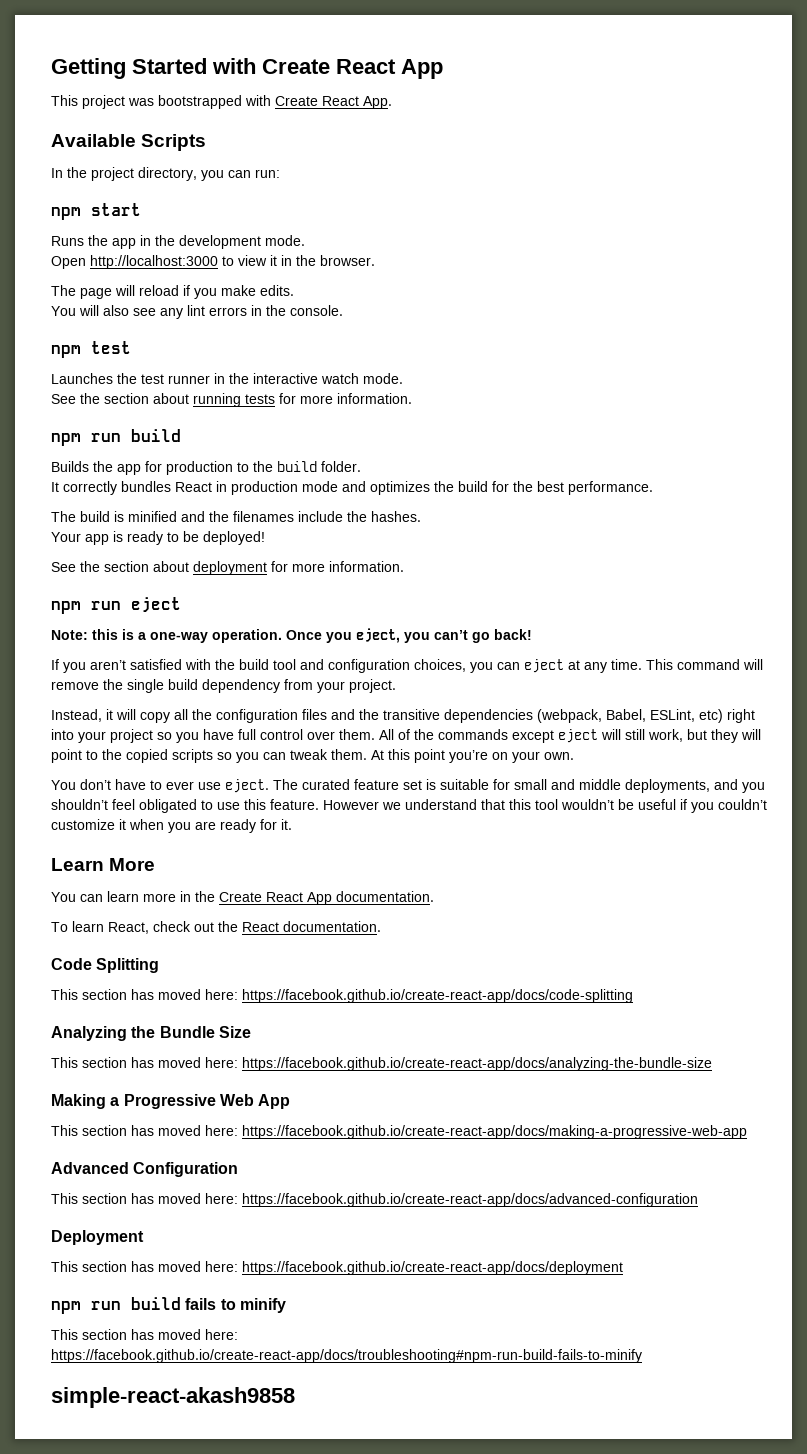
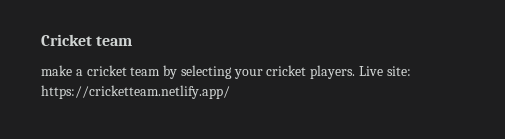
[51,58,443,79] [51,95,392,109] [51,134,207,151] [51,167,280,181] [51,203,141,220] [51,235,305,249] [51,255,375,269] [51,285,294,299] [51,305,343,319] [51,341,131,358] [51,373,403,384] [51,393,412,407] [51,429,181,446] [51,461,361,475] [51,481,653,495] [51,511,421,522] [51,531,265,545] [51,561,404,575] [51,597,181,614] [51,628,532,643] [51,659,763,673] [51,679,396,693] [51,709,755,723] [51,729,761,743] [51,749,574,763] [51,779,765,793] [51,799,767,813] [51,819,292,833] [51,858,156,871] [51,891,434,905] [51,921,381,934] [51,958,160,973] [51,989,633,1003] [51,1026,251,1041] [51,1057,712,1071] [51,1094,291,1109] [51,1125,747,1139] [51,1162,239,1177] [51,1193,698,1207] [51,1230,144,1245] [51,1261,623,1275] [51,1297,286,1314] [51,1329,238,1340] [51,1349,642,1363] [51,1387,295,1408] Getting Started with Create React App // This project was bootstrapped with Create React App. // Available Scripts // In the project directory, you can run: // npm start // Runs the app in the development mode. // Open http://localhost:3000 to view it in the browser. // The page will reload if you make edits. // You will also see any lint errors in the console. // npm test // Launches the test runner in the interactive watch mode. // See the section about running tests for more information. // npm run build // Builds the app for production to the build folder. // It correctly bundles React in production mode and optimizes the build for the best performance. // The build is minified and the filenames include the hashes. // Your app is ready to be deployed! // See the section about deployment for more information. // npm run eject // Note: this is a one-way operation. Once you eject, you can’t go back! // If you aren’t satisfied with the build tool and configuration choices, you can eject at any time. This command will remove the single build dependency from your project. // Instead, it will copy all the configuration files and the transitive dependencies (webpack, Babel, ESLint, etc) right into your project so you have full control over them. All of the commands except eject will still work, but they will point to the copied scripts so you can tweak them. At this point you’re on your own. // You don’t have to ever use eject. The curated feature set is suitable for small and middle deployments, and you shouldn’t feel obligated to use this feature. However we understand that this tool wouldn’t be useful if you couldn’t customize it when you are ready for it. // Learn More // You can learn more in the Create React App documentation. // To learn React, check out the React documentation. // Code Splitting // This section has moved here: https://facebook.github.io/create-react-app/docs/code-splitting // Analyzing the Bundle Size // This section has moved here: https://facebook.github.io/create-react-app/docs/analyzing-the-bundle-size // Making a Progressive Web App // This section has moved here: https://facebook.github.io/create-react-app/docs/making-a-progressive-web-app // Advanced Configuration // This section has moved here: https://facebook.github.io/create-react-app/docs/advanced-configuration // Deployment // This section has moved here: https://facebook.github.io/create-react-app/docs/deployment // npm run build fails to minify // This section has moved here: https://facebook.github.io/create-react-app/docs/troubleshooting#npm-run-build-fails-to-minify // simple-react-akash9858 -> [41,34,133,46] [41,65,411,79] [41,85,230,99] Cricket team // make a cricket team by selecting your cricket players. Live site: https://cricketteam.netlify.app/

